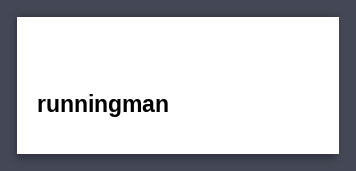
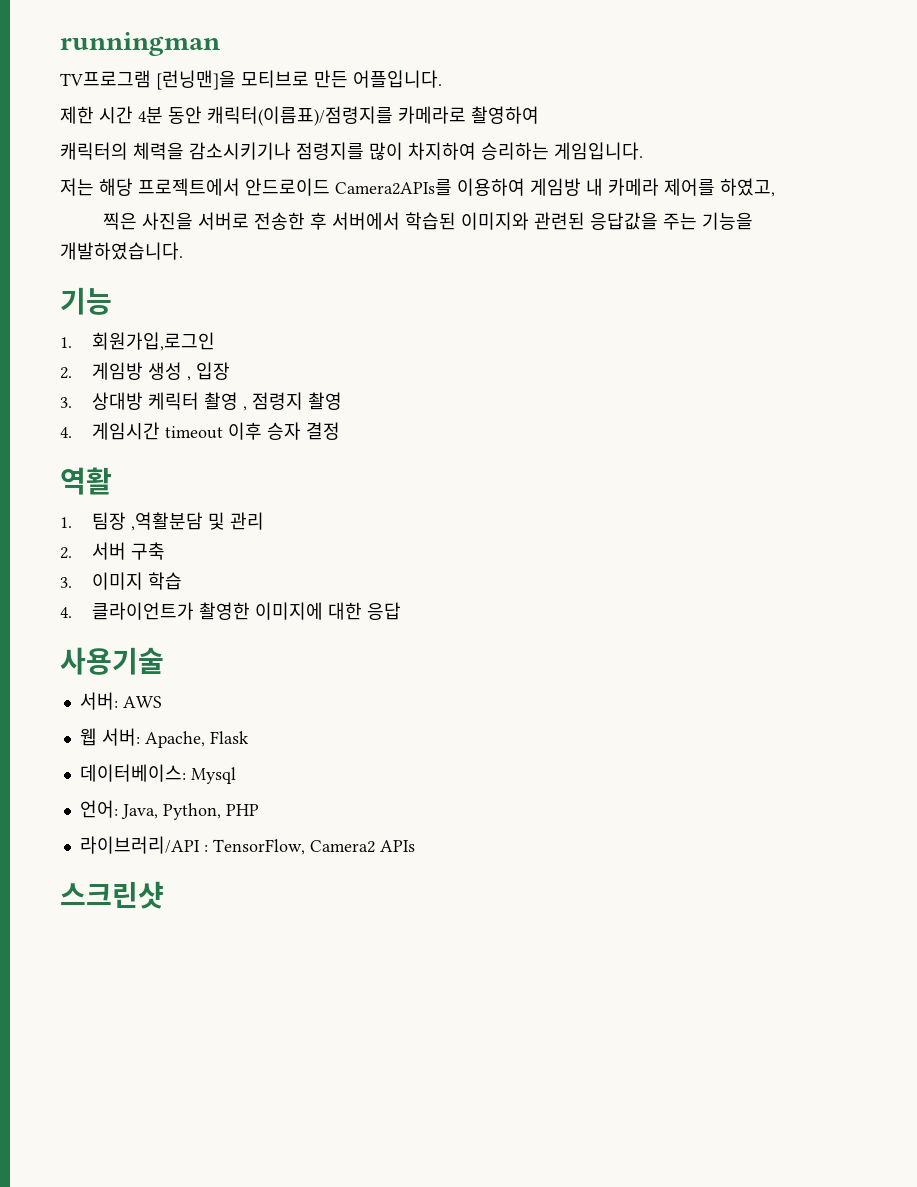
(169, 105) none -> [60,70,442,90] [60,106,539,126] [60,142,643,160] [60,178,775,197] [103,212,754,230] [60,242,183,260] [60,287,112,315] [60,332,215,351] [60,362,230,381] [60,392,342,411] [60,422,340,440] [60,467,112,495] [60,512,264,531] [60,542,165,560] [60,572,182,590] [60,602,401,620] [60,647,164,675] [79,692,162,710] [79,728,249,748] [79,764,236,784] [79,800,259,820] [79,836,415,855] [60,881,164,909] // TV프로그램 [런닝맨]을 모티브로 만든 어플입니다. // 제한 시간 4분 동안 캐릭터(이름표)/점령지를 카메라로 촬영하여 // 캐릭터의 체력을 감소시키기나 점령지를 많이 차지하여 승리하는 게임입니다. // 저는 해당 프로젝트에서 안드로이드 Camera2APIs를 이용하여 게임방 내 카메라 제어를 하였고, // 찍은 사진을 서버로 전송한 후 서버에서 학습된 이미지와 관련된 응답값을 주는 기능을 개발하였습니다. // 기능 // 1. 회원가입,로그인 // 2. 게임방 생성 , 입장 // 3. 상대방 케릭터 촬영 , 점령지 촬영 // 4. 게임시간 timeout 이후 승자 결정 // 역활 // 1. 팀장 ,역활분담 및 관리 // 2. 서버 구축 // 3. 이미지 학습 // 4. 클라이언트가 촬영한 이미지에 대한 응답 // 사용기술 // 서버: AWS // 웹 서버: Apache, Flask // 데이터베이스: Mysql // 언어: Java, Python, PHP // 라이브러리/API : TensorFlow, Camera2 APIs // 스크린샷

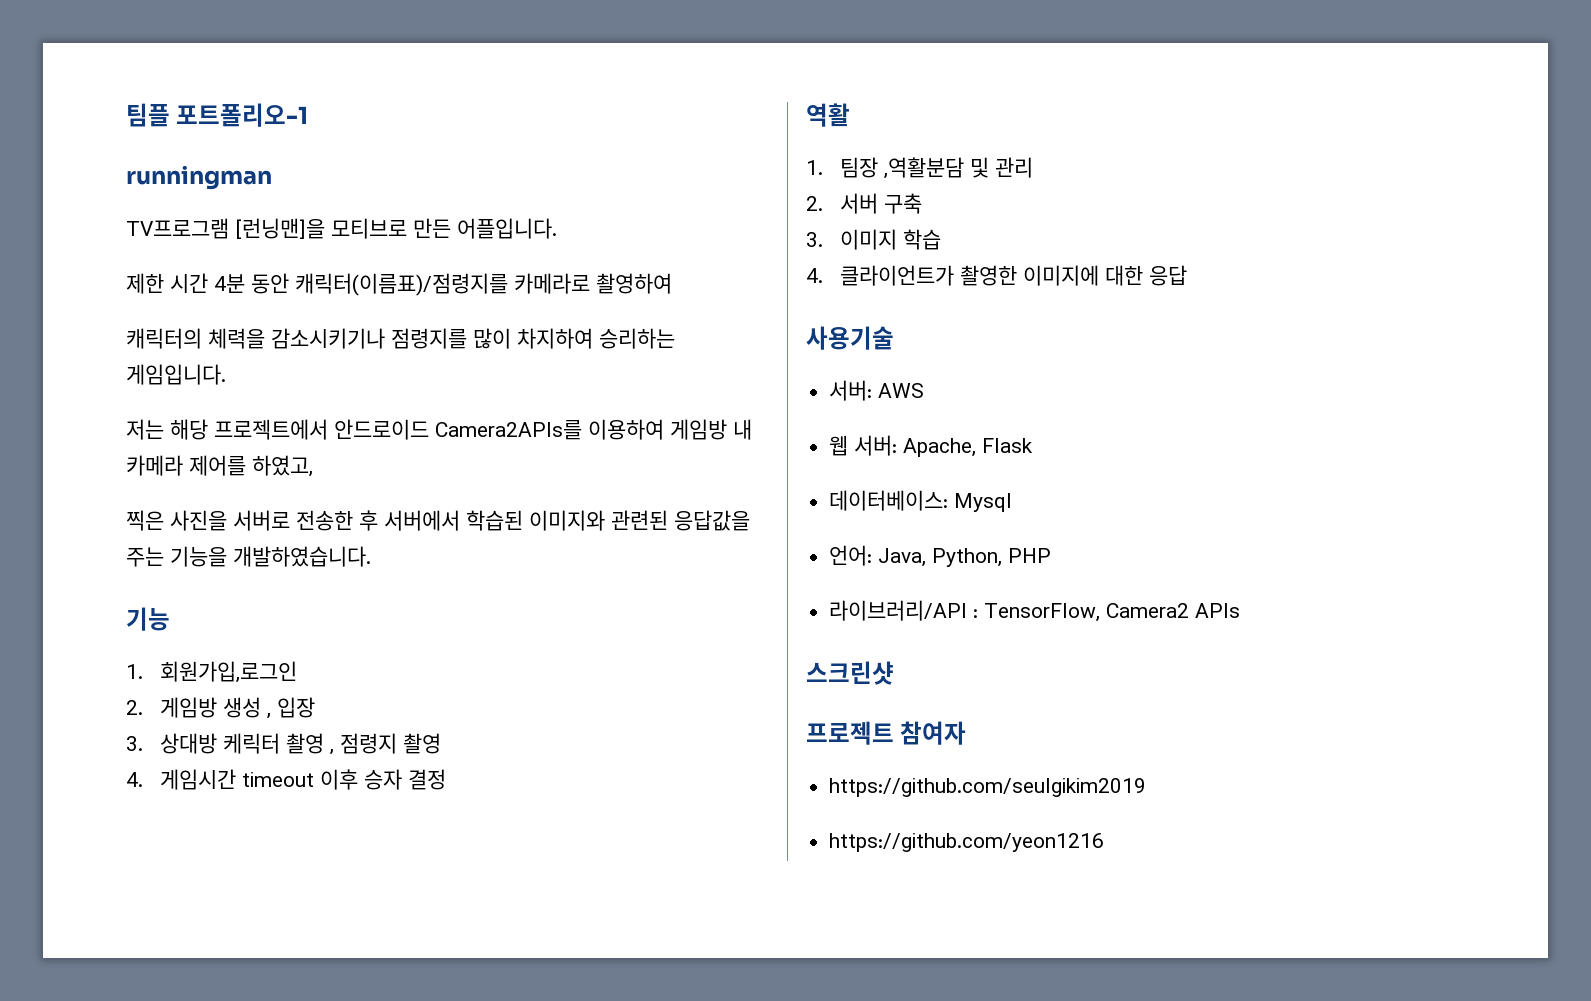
(60, 44) none -> [126,103,309,127] 팀플 포트폴리오-1 //
(164, 895) none -> [806,721,967,745] [829,778,1147,797] [829,833,1105,852] // 프로젝트 참여자 // https://github.com/seulgikim2019 // https://github.com/yeon1216

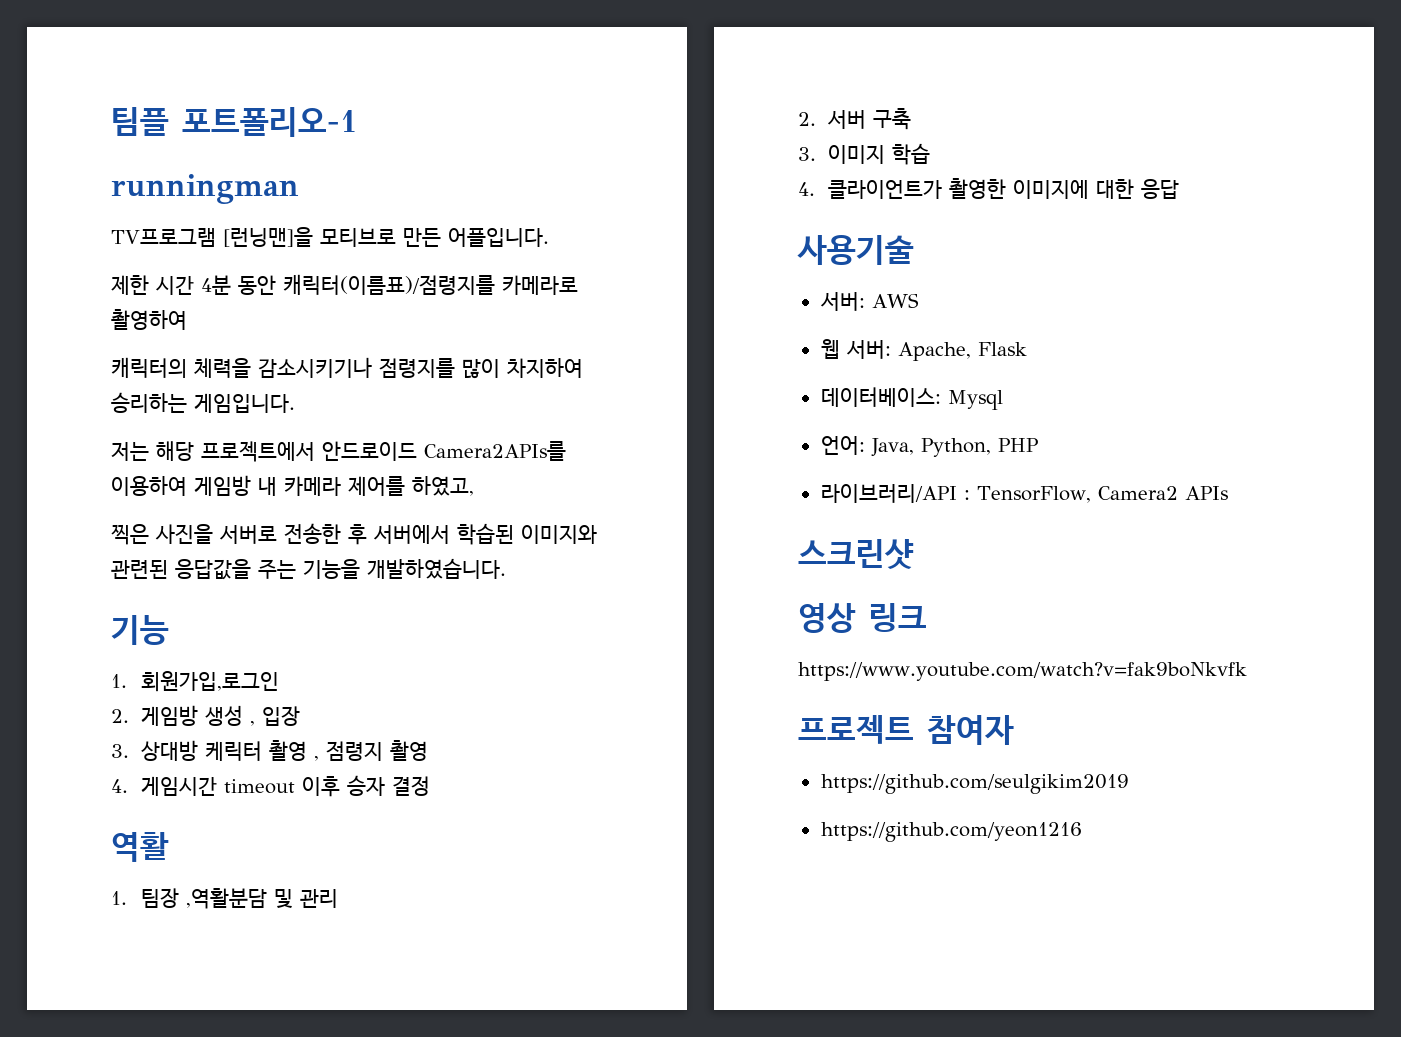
(894, 673) none -> [798,603,927,633] [798,662,1247,681] // 영상 링크 // https://www.youtube.com/watch?v=fak9boNkvfk

